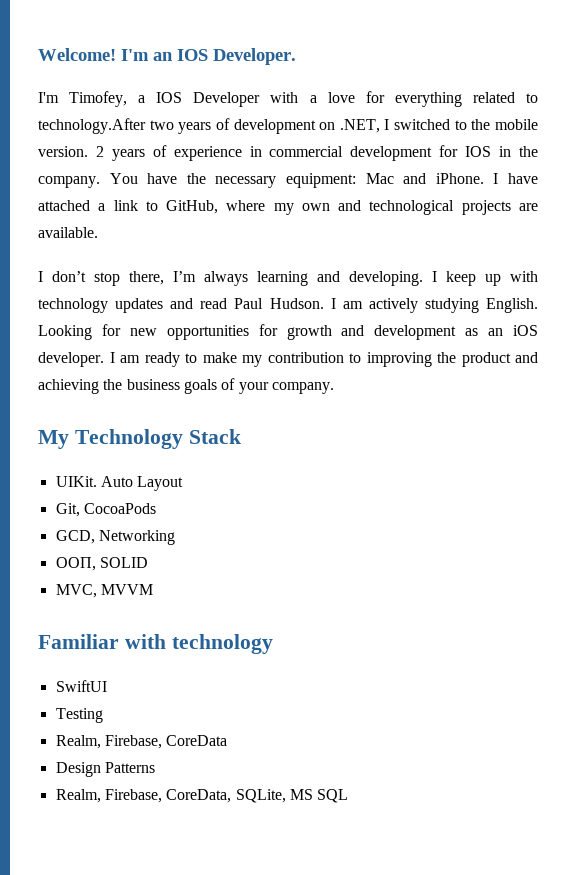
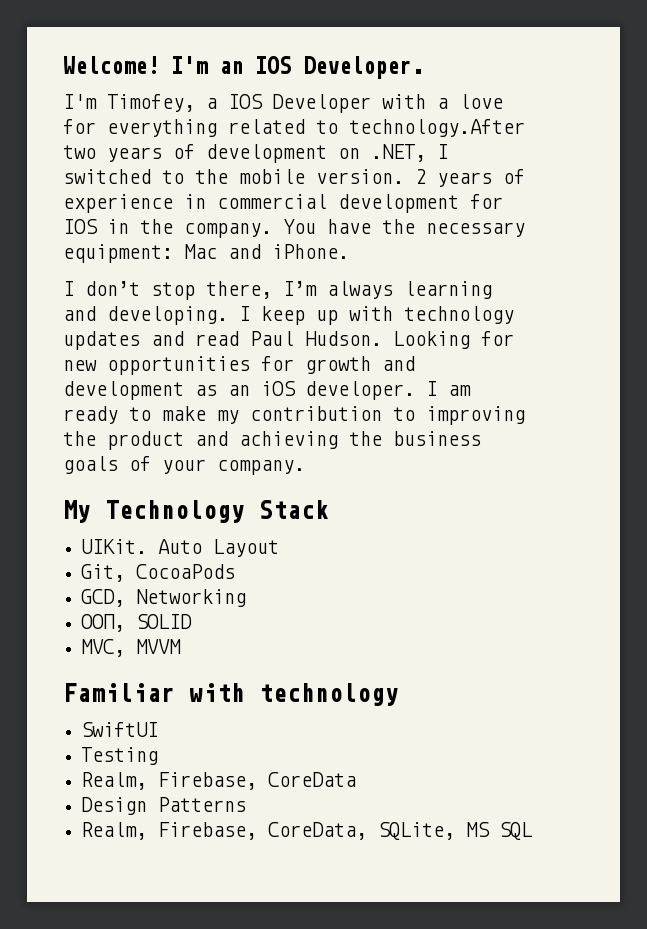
[493,173,539,184] [38,200,538,215] [38,227,98,238] I have attached a link to GitHub, where my own and technological projects are available. -> (349, 251) none
[330,298,539,313] I am actively studying English. -> (382, 338) none

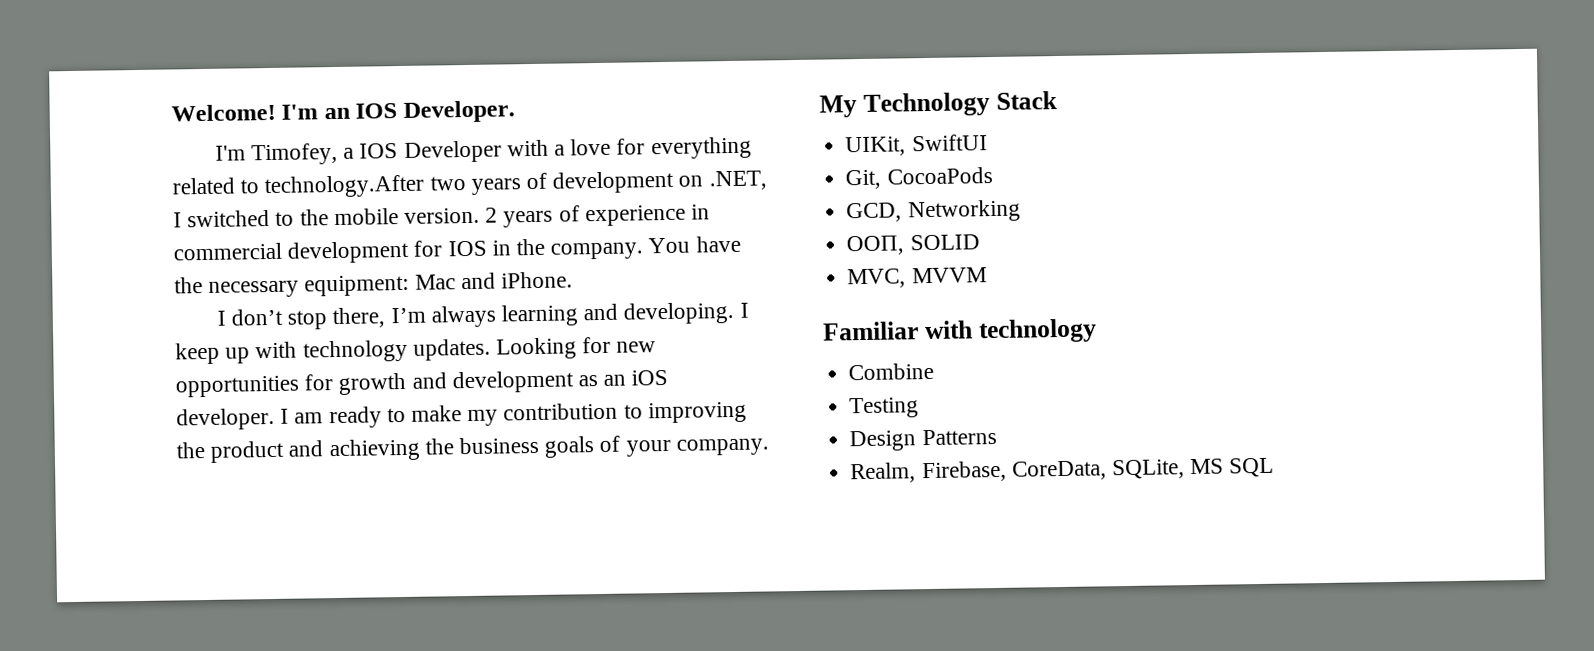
[63,331,382,350] updates and read Paul Hudson. -> [412,338,491,361] updates.
[81,539,280,557] UIKit. Auto Layout -> [845,134,988,157] UIKit, SwiftUI
[81,722,159,737] SwiftUI -> [848,362,935,381] Combine
[81,772,357,790] // Realm, Firebase, CoreData -> (920, 408) none

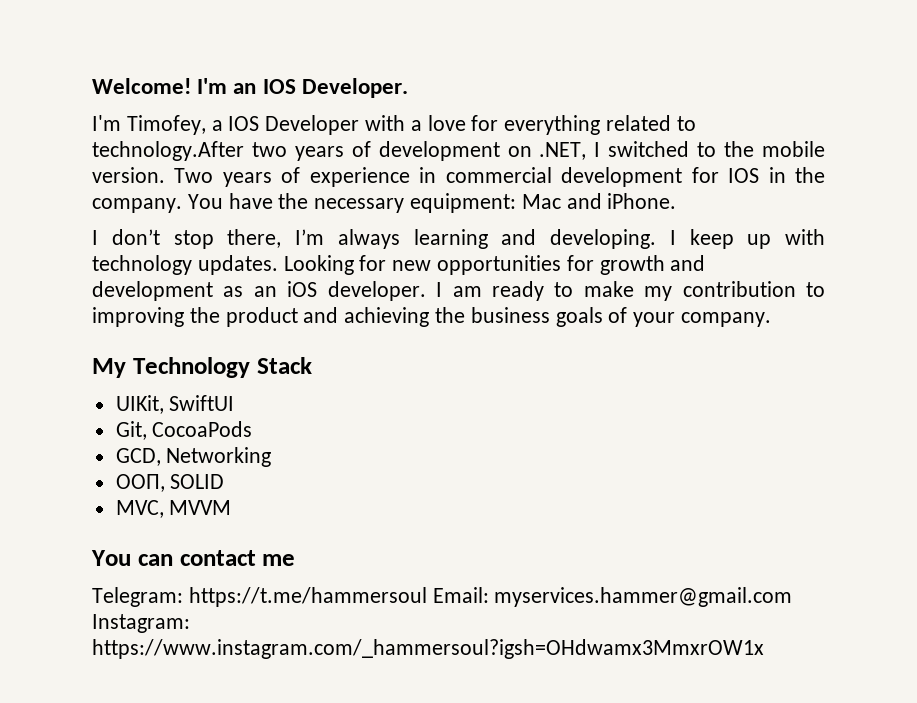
[485,207,499,223] 2 -> [174,168,214,183] Two
[822,318,1097,344] [848,362,935,381] [849,397,920,419] [849,428,997,452] [850,457,1275,484] Familiar with technology // Combine // Testing // Design Patterns // Realm, Firebase, CoreData, SQLite, MS SQL -> [91,550,296,566] [92,587,793,607] [92,614,190,633] [92,639,764,659] You can contact me // Telegram: https://t.me/hammersoul Email: myservices.hammer@gmail.com Instagram: https://www.instagram.com/_hammersoul?igsh=OHdwamx3MmxrOW1x

